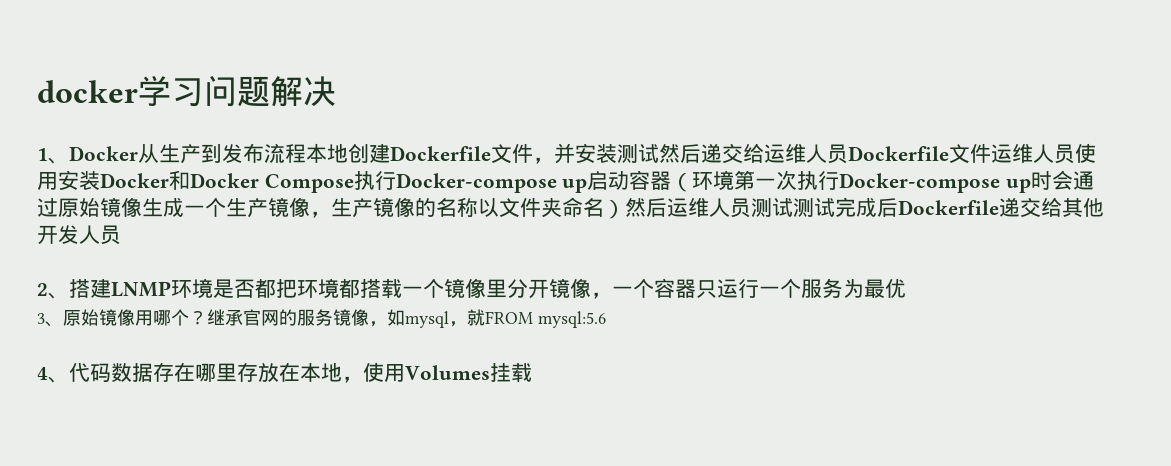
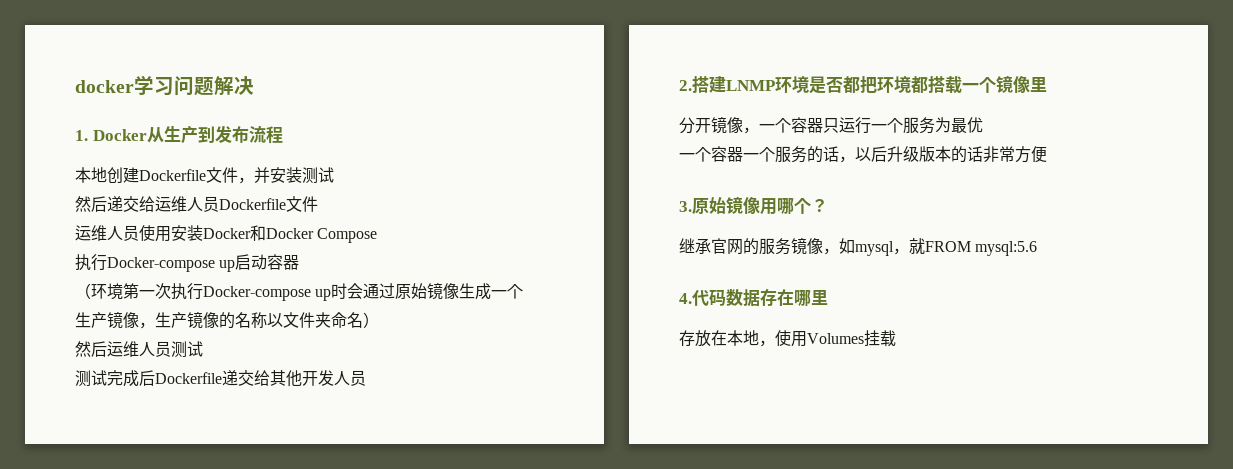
[37,148,69,164] 1、 -> [75,130,88,141] 1.
(306, 153) none -> (283, 135) //
(659, 153) none -> (334, 175) //
(991, 153) none -> (318, 204) //
(354, 183) none -> (378, 235) //
(672, 180) none -> (300, 262) //
(625, 209) none -> (379, 320) //
(793, 207) none -> (203, 349) //
[37,283,69,299] 2、 -> [679,80,692,91] 2.
(507, 288) none -> (1047, 84) //
[37,313,63,327] 3、 -> [679,146,1047,163] [679,201,692,212] 一个容器一个服务的话，以后升级版本的话非常方便 // 3.
(207, 317) none -> (828, 205) //
[37,367,69,383] 4、 -> [679,293,692,304] 4.
(237, 372) none -> (828, 297) //

